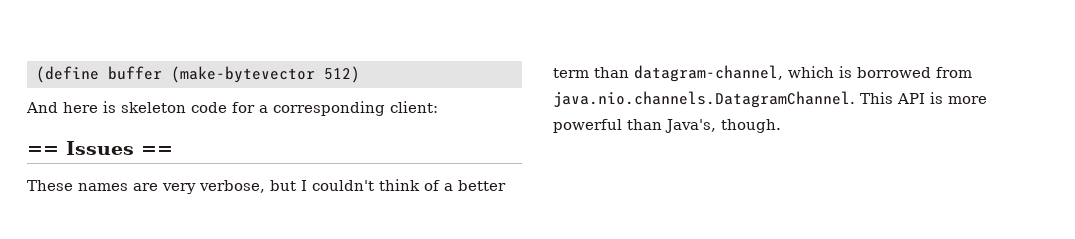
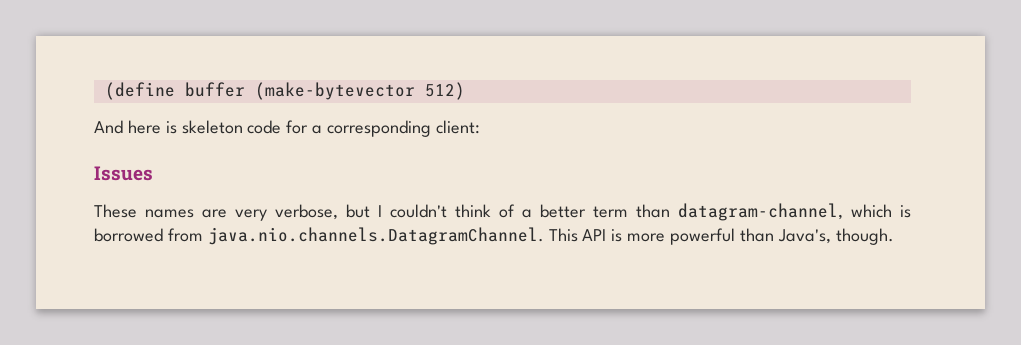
[27,146,59,155] == -> (480, 127) none
[141,146,173,155] == -> (153, 173) none

